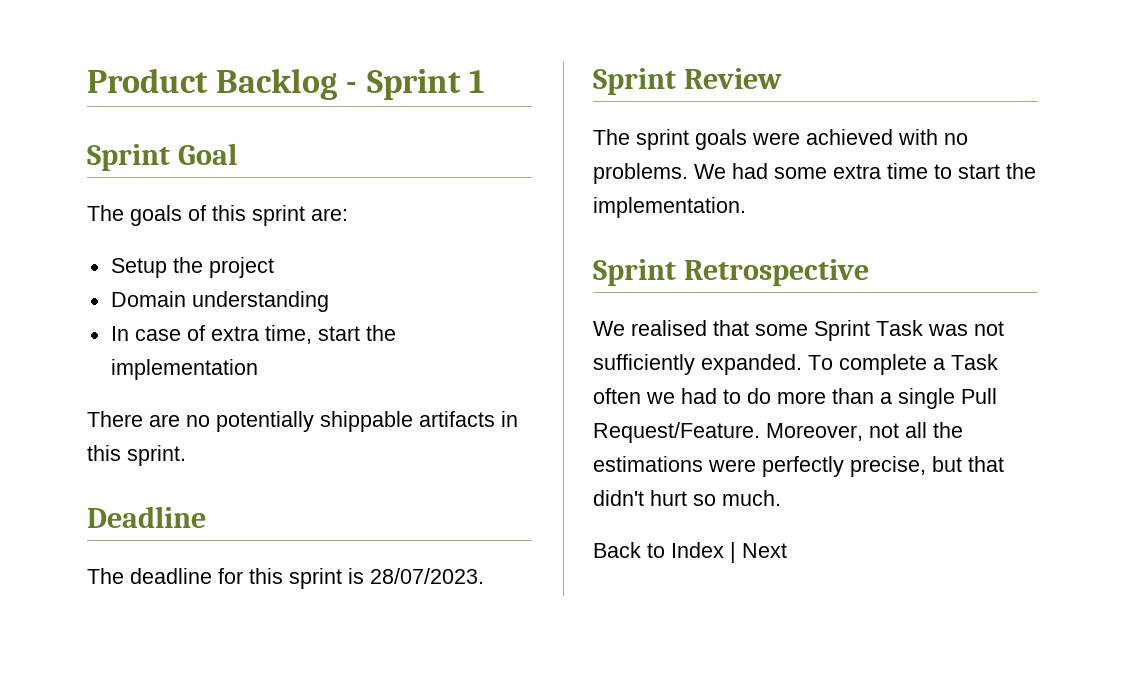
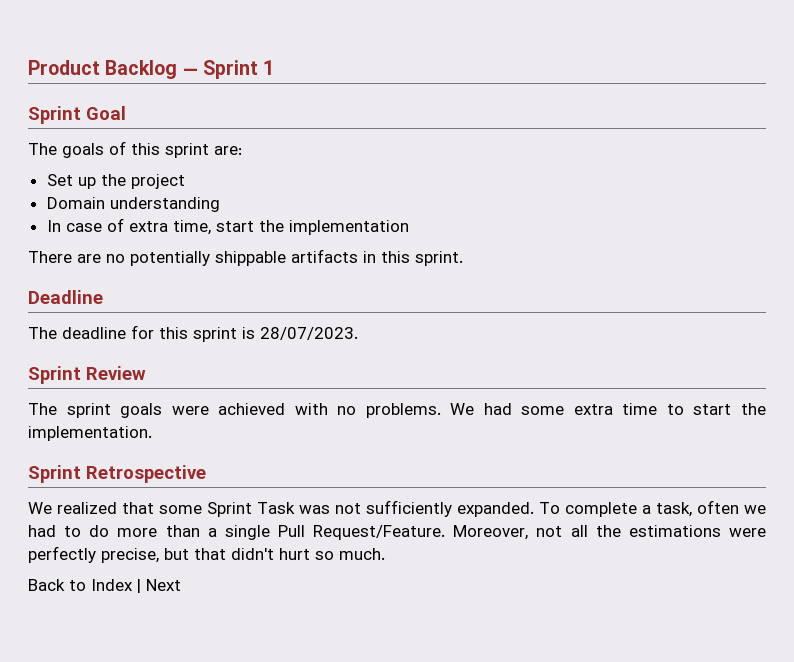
[346,82,358,93] - -> [182,68,198,75] —
[110,258,167,278] Setup -> [46,174,96,189] Set up
[631,320,707,336] realised -> [57,502,117,514] realized
[951,354,998,370] Task -> [656,502,692,517] task,

